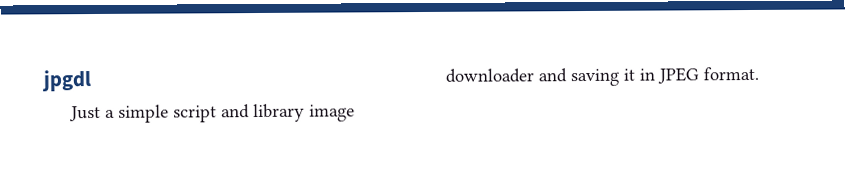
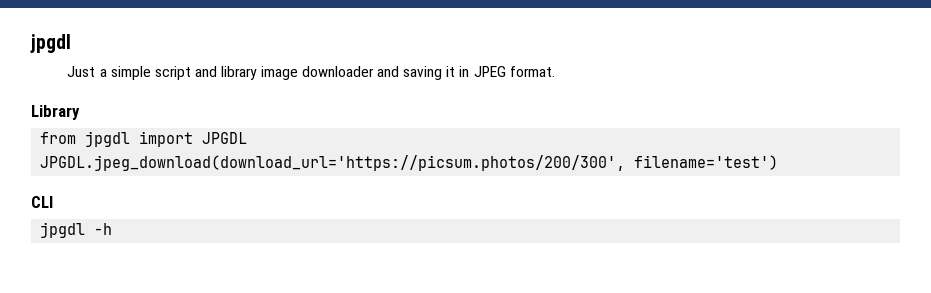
(759, 73) none -> [31,105,80,120] [40,131,248,147] [40,155,779,171] [31,196,53,208] [40,222,113,238] // Library // from jpgdl import JPGDL // JPGDL.jpeg_download(download_url='https://picsum.photos/200/300', filename='test') // CLI // jpgdl -h

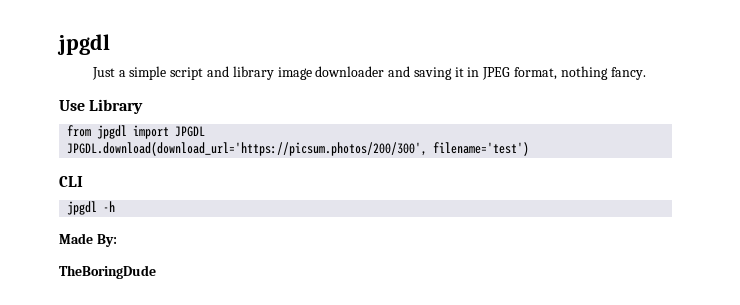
[509,66,555,77] format. // -> [513,66,646,80] [59,100,85,111] format, nothing fancy. // Use
[40,155,626,171] JPGDL.jpeg_download(download_url='https://picsum.photos/200/300', -> [67,142,428,156] JPGDL.download(download_url='https://picsum.photos/200/300',
(113, 229) none -> [59,233,117,247] [59,265,156,279] // Made By: // TheBoringDude

